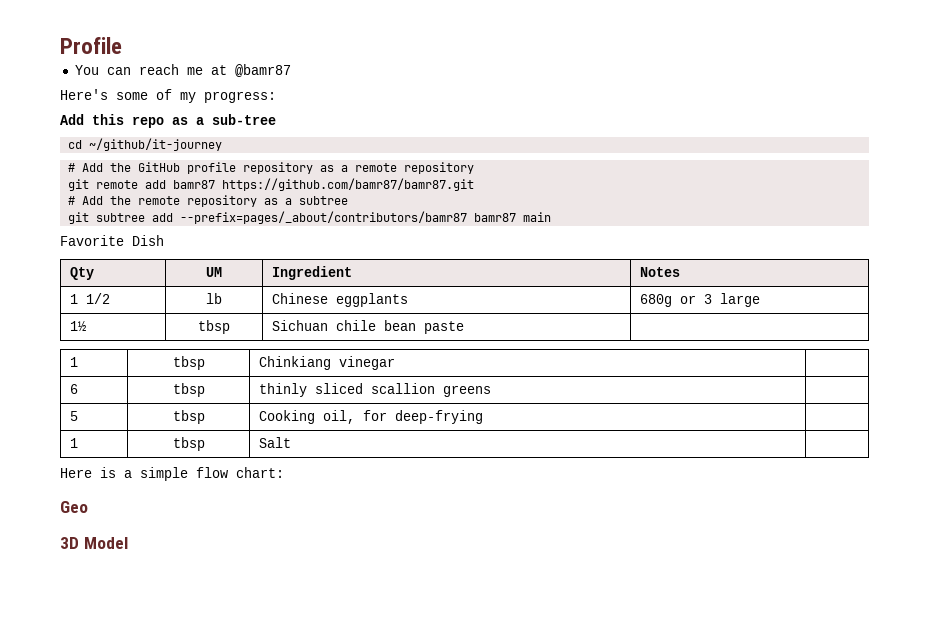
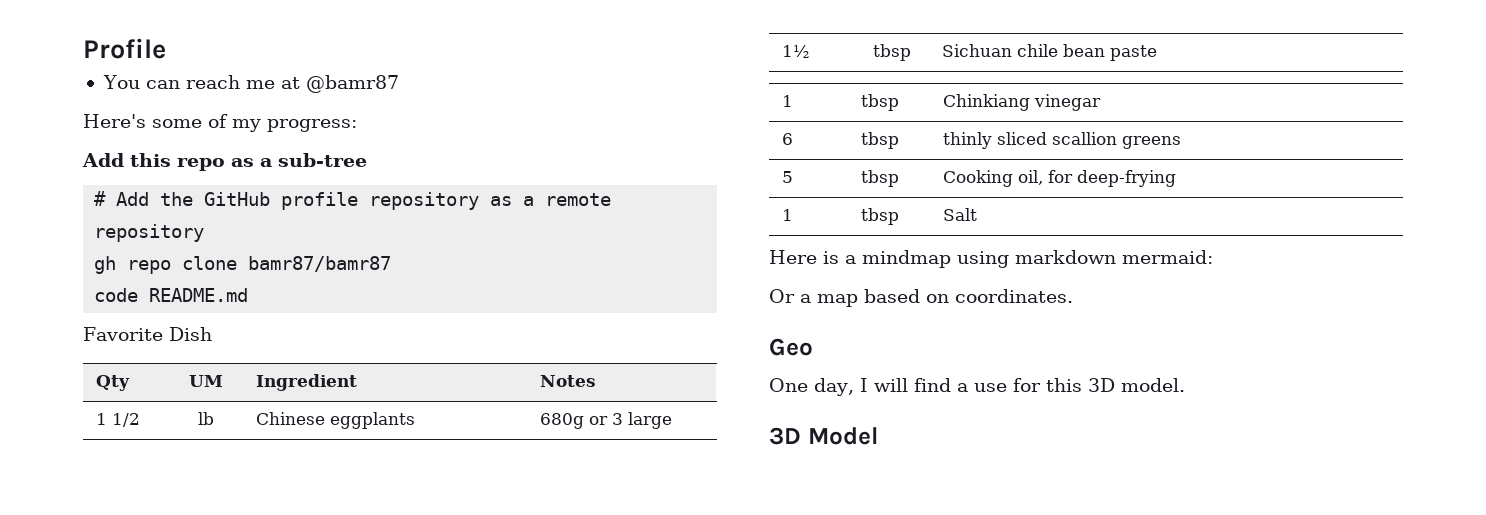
[68,138,223,151] // cd ~/github/it-journey -> (367, 160) none
[68,178,475,191] [68,195,349,207] [68,211,552,224] git remote add bamr87 https://github.com/bamr87/bamr87.git // # Add the remote repository as a subtree // git subtree add --prefix=pages/_about/contributors/bamr87 bamr87 main -> [94,256,392,274] [94,288,249,302] gh repo clone bamr87/bamr87 // code README.md
[140,467,284,481] [60,501,88,513] simple flow chart: // Geo -> [862,250,1213,268] [769,289,1073,307] [769,338,813,356] [769,378,1185,396] mindmap using markdown mermaid: // Or a map based on coordinates. // Geo // One day, I will find a use for this 3D model.

